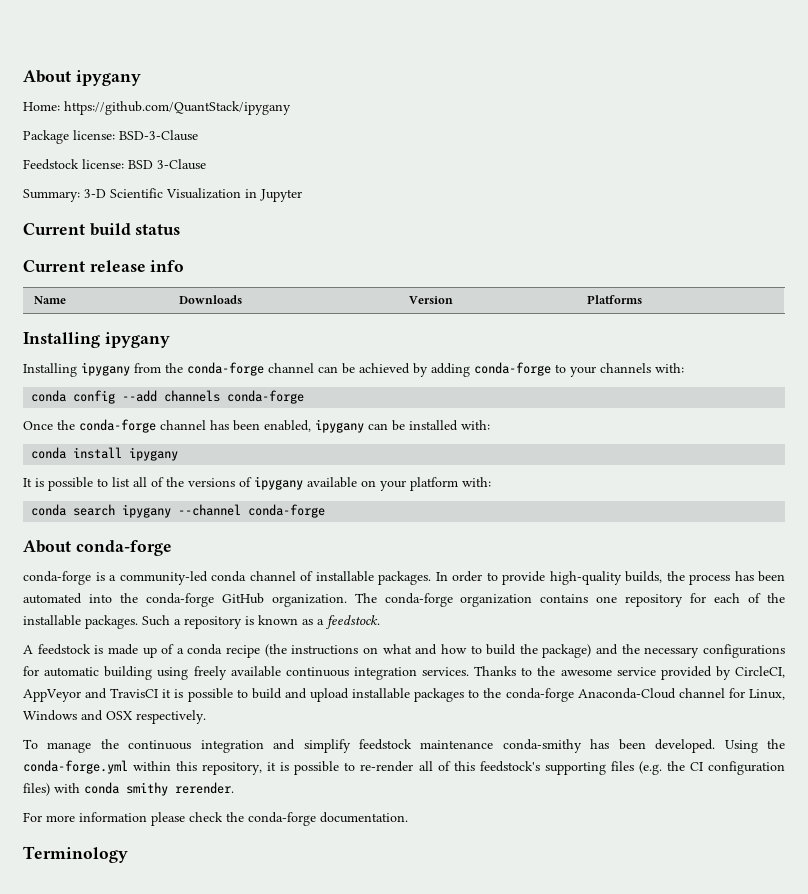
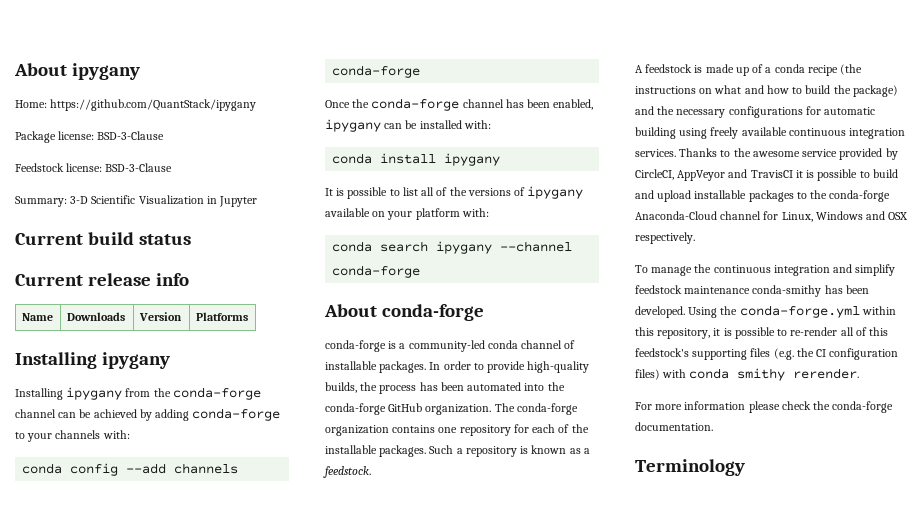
[128,159,206,170] BSD 3-Clause -> [105,163,173,172] BSD-3-Clause

